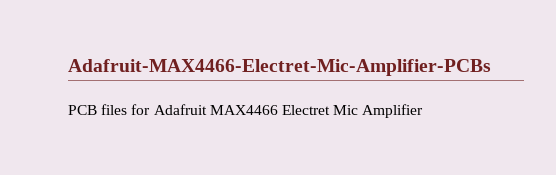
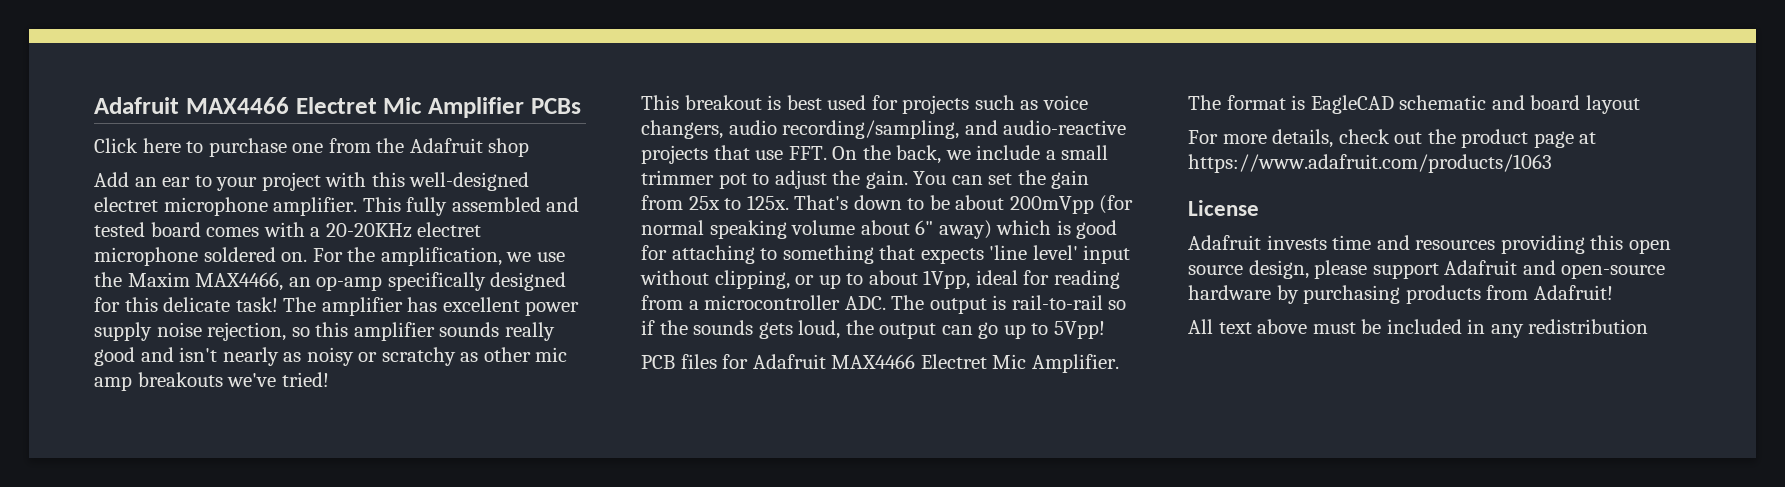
[68,59,491,76] Adafruit-MAX4466-Electret-Mic-Amplifier-PCBs -> [94,97,581,118] [94,138,530,157] [94,172,530,191] [94,197,580,216] [94,222,482,238] [94,247,565,266] [94,272,567,291] [94,297,580,316] [94,322,555,341] [94,347,568,366] [94,372,329,391] [641,95,1088,114] [641,120,1127,139] [641,145,1109,164] [641,170,1090,189] [641,195,1134,214] [641,220,1118,239] [641,245,1131,264] [640,270,1120,289] [641,295,1127,314] [641,320,1105,339] Adafruit MAX4466 Electret Mic Amplifier PCBs // Click here to purchase one from the Adafruit shop // Add an ear to your project with this well-designed electret microphone amplifier. This fully assembled and tested board comes with a 20-20KHz electret microphone soldered on. For the amplification, we use the Maxim MAX4466, an op-amp specifically designed for this delicate task! The amplifier has excellent power supply noise rejection, so this amplifier sounds really good and isn't nearly as noisy or scratchy as other mic amp breakouts we've tried! // This breakout is best used for projects such as voice changers, audio recording/sampling, and audio-reactive projects that use FFT. On the back, we include a small trimmer pot to adjust the gain. You can set the gain from 25x to 125x. That's down to be about 200mVpp (for normal speaking volume about 6" away) which is good for attaching to something that expects 'line level' input without clipping, or up to about 1Vpp, ideal for reading from a microcontroller ADC. The output is rail-to-rail so if the sounds gets loud, the output can go up to 5Vpp!
[362,104,424,118] Amplifier -> [1031,354,1119,373] [1188,95,1640,114] [1188,129,1597,148] [1188,154,1552,173] [1188,200,1259,216] [1188,235,1671,254] [1188,260,1666,279] [1188,285,1613,304] [1188,319,1649,338] Amplifier. The format is EagleCAD schematic and board layout // For more details, check out the product page at https://www.adafruit.com/products/1063 // License // Adafruit invests time and resources providing this open source design, please support Adafruit and open-source hardware by purchasing products from Adafruit! // All text above must be included in any redistribution

